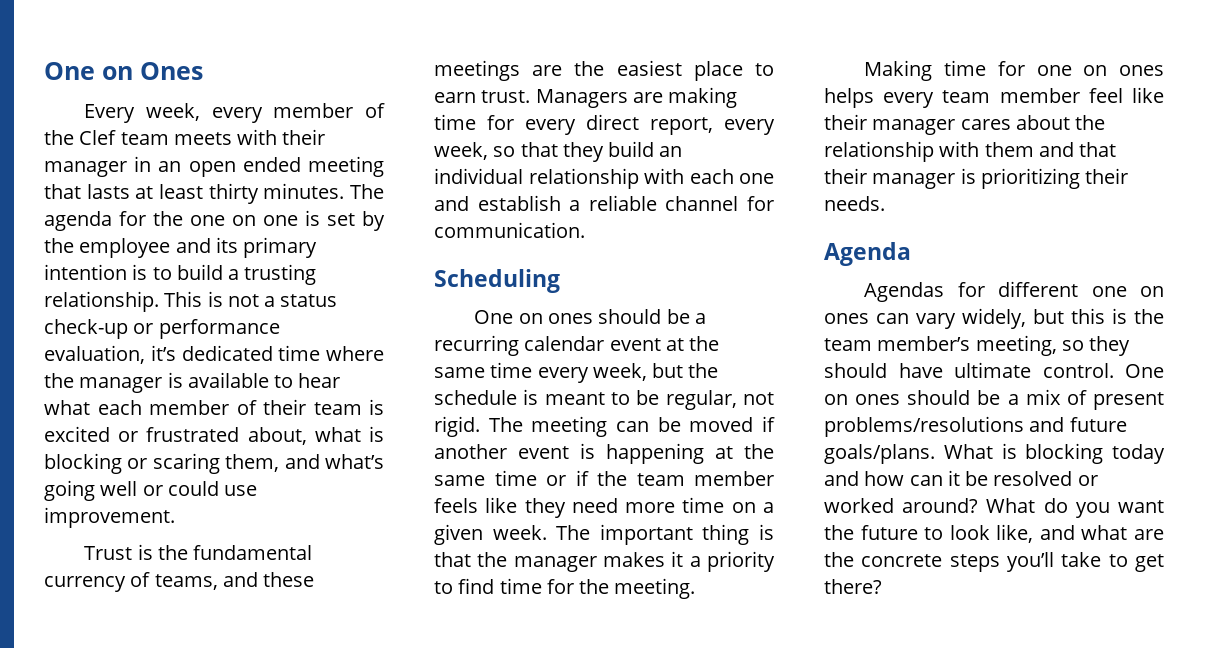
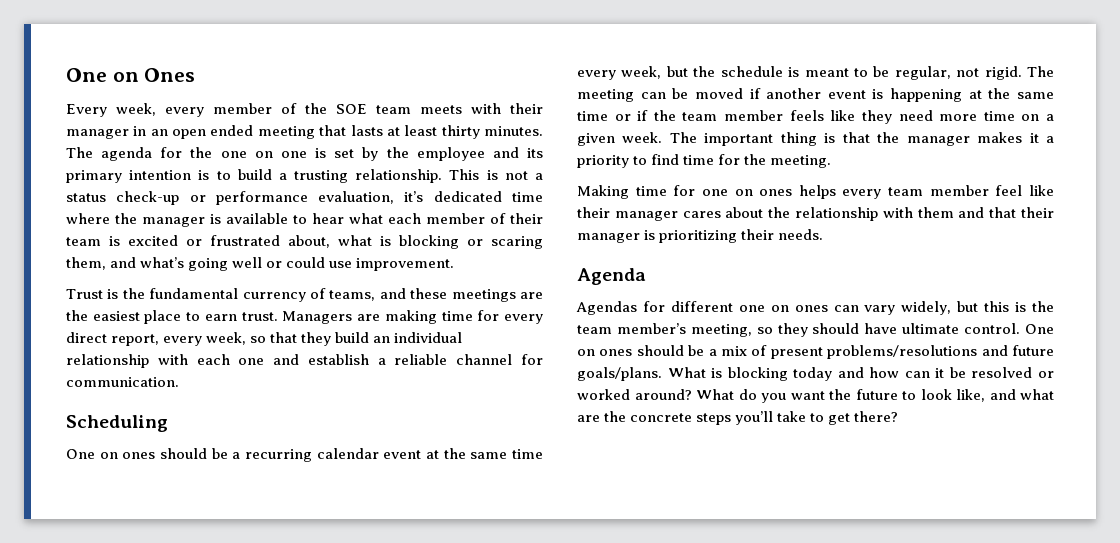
[79,130,117,145] Clef -> [336,104,367,114] SOE

